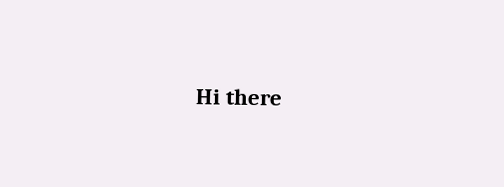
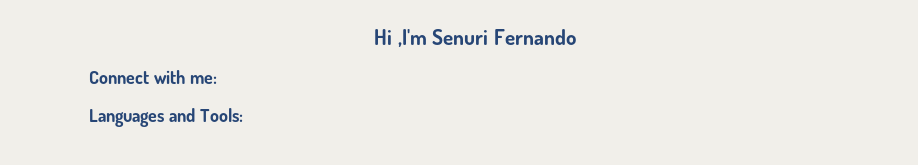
[225,88,284,106] there -> [397,29,577,47] [89,70,217,84] [89,108,243,127] ,I'm Senuri Fernando // Connect with me: // Languages and Tools:

